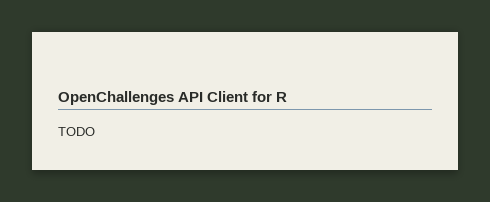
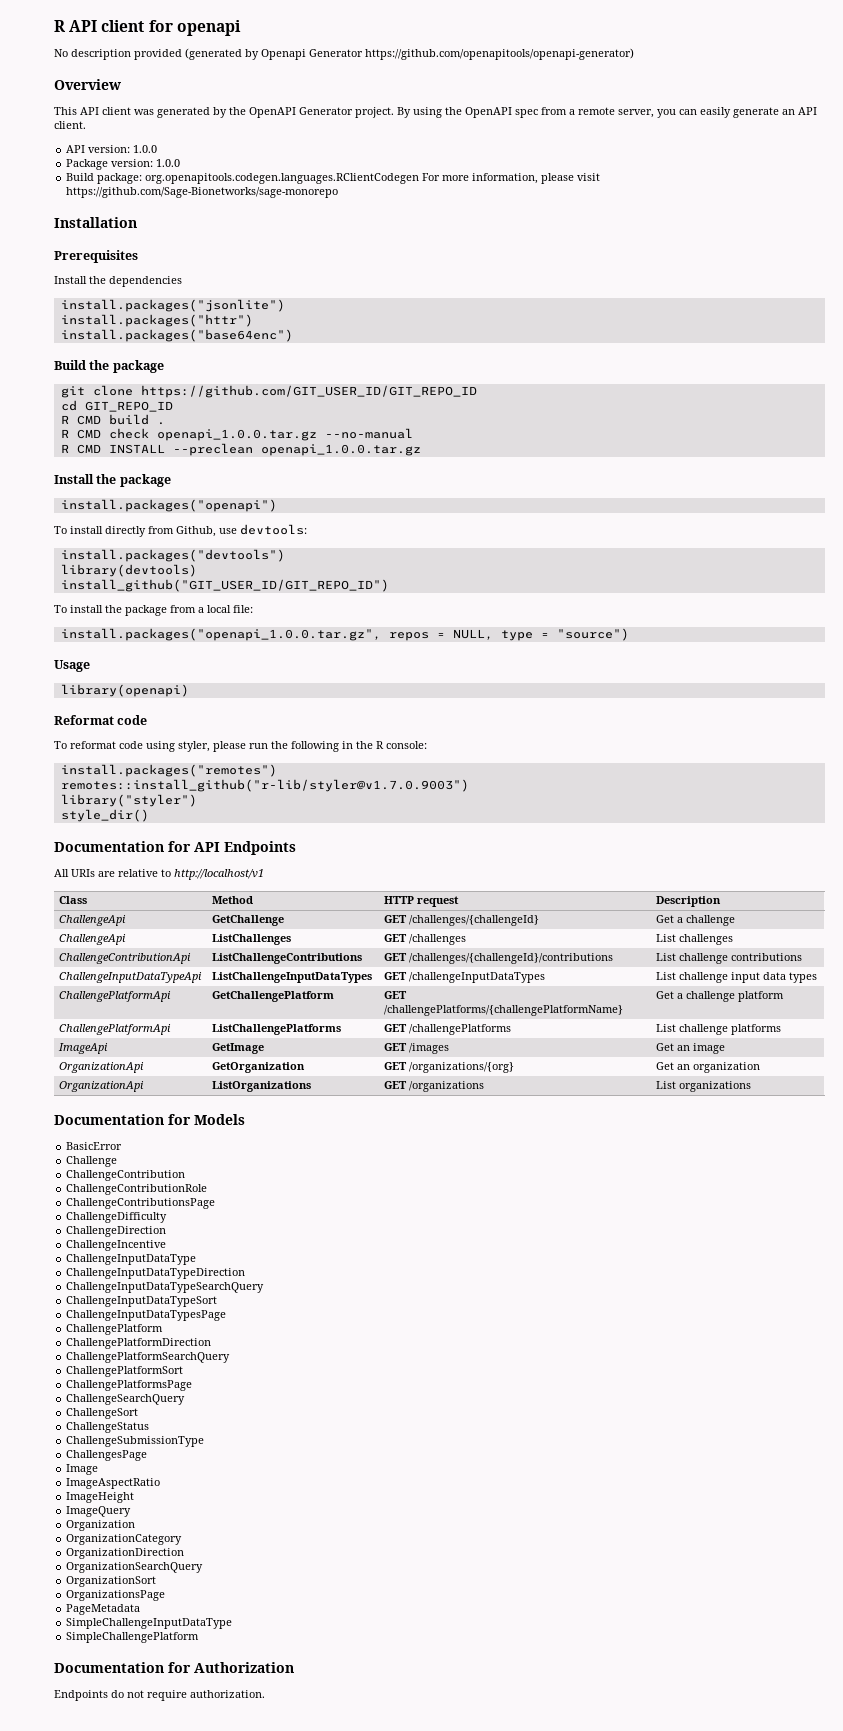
[58,91,288,105] [58,127,95,136] OpenChallenges API Client for R // TODO -> [54,20,241,36] [54,48,634,60] [54,79,121,90] [54,107,817,118] [54,121,86,129] [66,145,158,153] [66,159,181,170] [66,173,601,184] [66,187,339,198] [54,217,137,228] [54,250,138,263] [54,276,182,287] [60,299,285,312] [60,314,253,327] [60,329,293,342] [54,360,164,373] [60,385,477,398] [60,400,173,412] [60,414,165,425] [60,428,413,441] [60,443,421,456] [54,474,171,487] [60,499,277,512] [54,524,307,537] [60,549,285,562] [60,564,197,577] [60,579,389,592] [54,605,253,616] [60,628,629,641] [54,660,90,672] [60,684,189,697] [54,715,148,725] [54,741,427,752] [60,764,277,777] [60,779,469,792] [60,794,197,807] [60,809,149,822] [54,841,296,855] [54,869,264,880] [59,896,88,904] [212,896,254,904] [384,896,460,907] [656,896,722,907] [59,915,127,926] [212,915,285,926] [384,915,540,926] [656,915,736,926] [59,934,127,945] [212,934,292,945] [384,934,467,945] [656,934,734,945] [59,953,192,964] [212,953,363,964] [384,953,614,964] [656,953,803,964] [59,972,203,983] [212,972,373,983] [384,972,546,983] [656,972,818,983] [59,991,172,1002] [212,991,335,1002] [384,991,408,999] [384,1005,624,1016] [656,991,785,1002] [59,1024,172,1035] [212,1024,342,1035] [384,1024,512,1035] [656,1024,782,1035] [58,1043,109,1054] [212,1043,265,1054] [384,1043,450,1054] [656,1043,726,1054] [59,1062,145,1073] [212,1062,306,1073] [384,1062,515,1073] [656,1062,761,1073] [59,1081,145,1092] [212,1081,312,1092] [384,1081,485,1092] [656,1081,752,1092] [54,1114,245,1125] [66,1142,123,1150] [66,1156,118,1167] [66,1170,186,1181] [66,1184,208,1195] [66,1198,216,1209] [66,1212,168,1223] [66,1226,167,1237] [66,1240,167,1251] [66,1254,197,1265] [66,1268,246,1279] [66,1282,265,1293] [66,1296,218,1307] [66,1310,227,1321] [66,1324,164,1335] [66,1338,212,1349] [66,1352,231,1363] [66,1366,184,1377] [66,1380,193,1391] [66,1394,186,1405] [66,1408,139,1419] [66,1422,150,1433] [66,1436,205,1447] [66,1450,148,1461] [66,1464,99,1475] [66,1478,161,1489] [66,1492,135,1503] [66,1506,132,1517] [66,1520,136,1531] [66,1534,183,1545] [66,1548,185,1559] [66,1562,204,1573] [66,1576,157,1587] [66,1590,166,1601] [66,1604,141,1615] [66,1618,233,1629] [66,1632,200,1643] [54,1662,294,1673] [54,1690,265,1701] R API client for openapi // No description provided (generated by Openapi Generator https://github.com/openapitools/openapi-generator) // Overview // This API client was generated by the OpenAPI Generator project. By using the OpenAPI spec from a remote server, you can easily generate an API client. // API version: 1.0.0 // Package version: 1.0.0 // Build package: org.openapitools.codegen.languages.RClientCodegen For more information, please visit https://github.com/Sage-Bionetworks/sage-monorepo // Installation // Prerequisites // Install the dependencies // install.packages("jsonlite") // install.packages("httr") // install.packages("base64enc") // Build the package // git clone https://github.com/GIT_USER_ID/GIT_REPO_ID // cd GIT_REPO_ID // R CMD build . // R CMD check openapi_1.0.0.tar.gz --no-manual // R CMD INSTALL --preclean openapi_1.0.0.tar.gz // Install the package // install.packages("openapi") // To install directly from Github, use devtools: // install.packages("devtools") // library(devtools) // install_github("GIT_USER_ID/GIT_REPO_ID") // To install the package from a local file: // install.packages("openapi_1.0.0.tar.gz", repos = NULL, type = "source") // Usage // library(openapi) // Reformat code // To reformat code using styler, please run the following in the R console: // install.packages("remotes") // remotes::install_github("r-lib/styler@v1.7.0.9003") // library("styler") // style_dir() // Documentation for API Endpoints // All URIs are relative to http://localhost/v1 // Class | Method | HTTP request | Description // ChallengeApi | GetChallenge | GET /challenges/{challengeId} | Get a challenge // ChallengeApi | ListChallenges | GET /challenges | List challenges // ChallengeContributionApi | ListChallengeContributions | GET /challenges/{challengeId}/contributions | List challenge contributions // ChallengeInputDataTypeApi | ListChallengeInputDataTypes | GET /challengeInputDataTypes | List challenge input data types // ChallengePlatformApi | GetChallengePlatform | GET /challengePlatforms/{challengePlatformName} | Get a challenge platform // ChallengePlatformApi | ListChallengePlatforms | GET /challengePlatforms | List challenge platforms // ImageApi | GetImage | GET /images | Get an image // OrganizationApi | GetOrganization | GET /organizations/{org} | Get an organization // OrganizationApi | ListOrganizations | GET /organizations | List organizations // Documentation for Models // BasicError // Challenge // ChallengeContribution // ChallengeContributionRole // ChallengeContributionsPage // ChallengeDifficulty // ChallengeDirection // ChallengeIncentive // ChallengeInputDataType // ChallengeInputDataTypeDirection // ChallengeInputDataTypeSearchQuery // ChallengeInputDataTypeSort // ChallengeInputDataTypesPage // ChallengePlatform // ChallengePlatformDirection // ChallengePlatformSearchQuery // ChallengePlatformSort // ChallengePlatformsPage // ChallengeSearchQuery // ChallengeSort // ChallengeStatus // ChallengeSubmissionType // ChallengesPage // Image // ImageAspectRatio // ImageHeight // ImageQuery // Organization // OrganizationCategory // OrganizationDirection // OrganizationSearchQuery // OrganizationSort // OrganizationsPage // PageMetadata // SimpleChallengeInputDataType // SimpleChallengePlatform // Documentation for Authorization // Endpoints do not require authorization.

